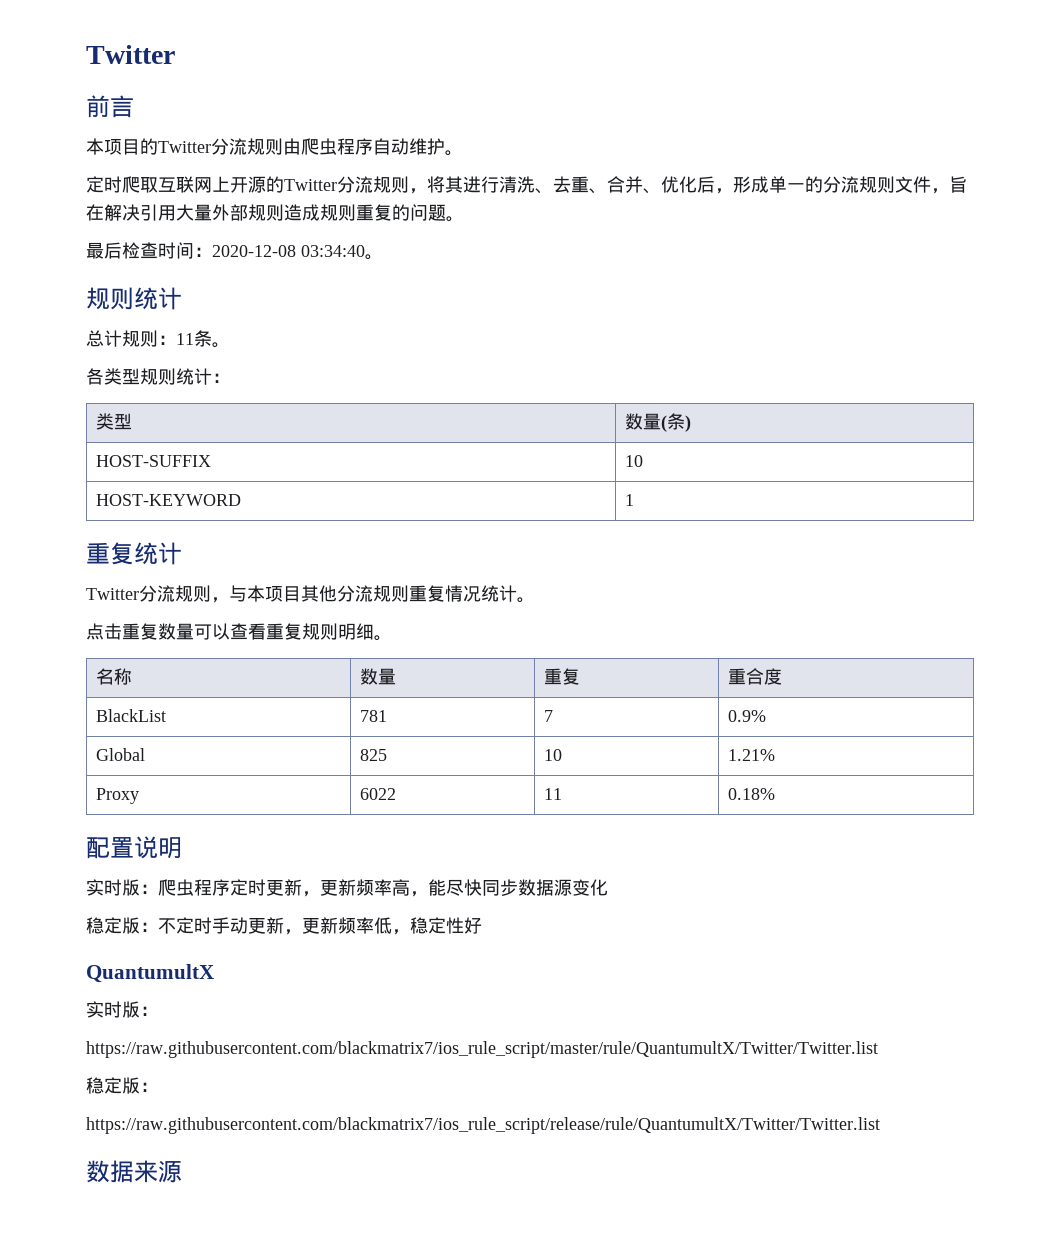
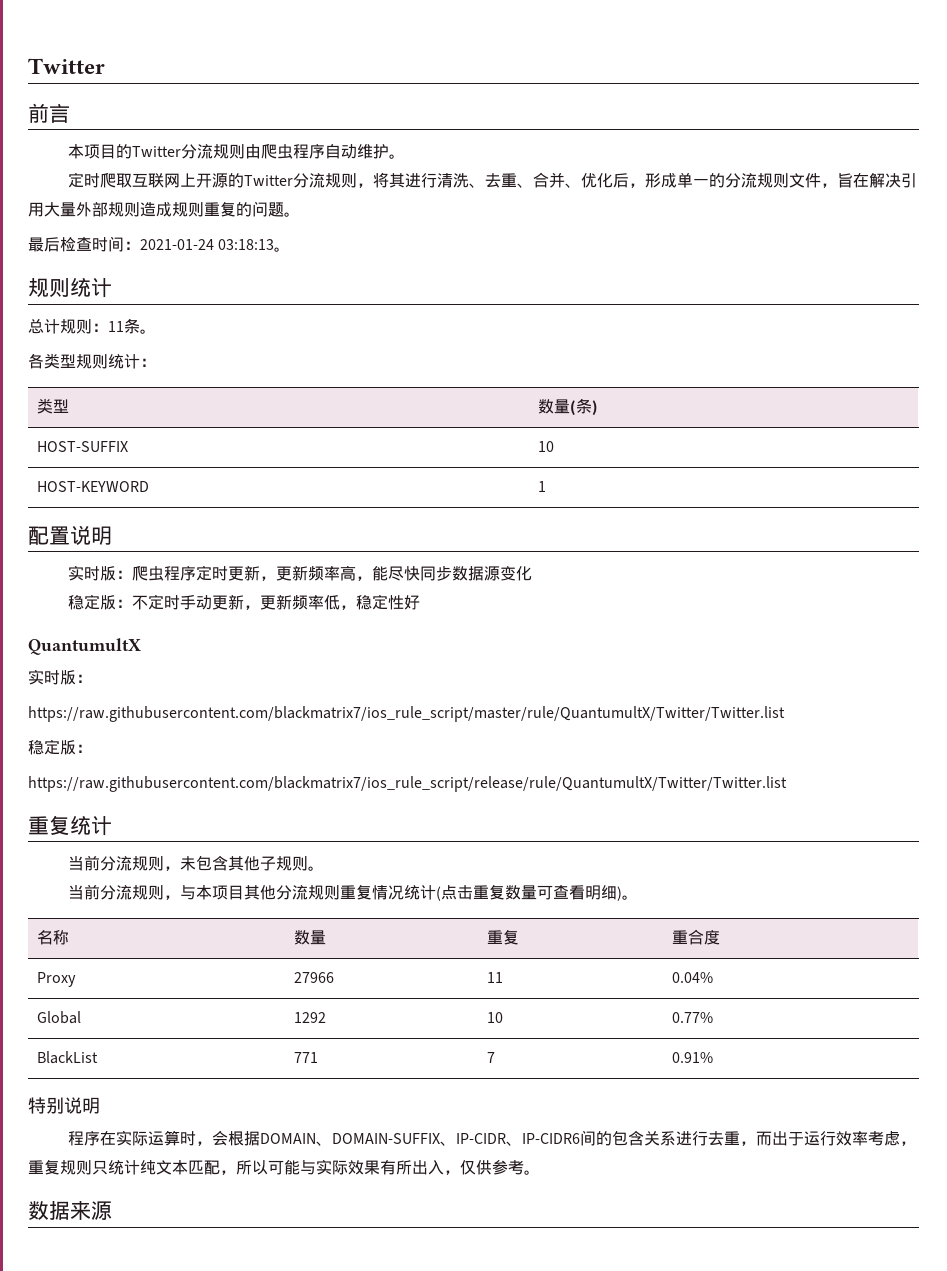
[212,245,365,257] 2020-12-08 03:34:40 -> [140,239,275,250] 2021-01-24 03:18:13
[86,542,182,565] [86,585,535,603] [86,623,392,641] [96,668,133,685] [360,668,397,685] [544,668,581,685] [728,668,783,685] [96,709,167,722] [360,710,388,722] [544,710,554,722] [728,710,767,722] [96,748,146,761] [360,749,388,761] [544,749,563,761] [728,749,776,761] [96,788,140,804] [360,788,397,800] [544,788,563,800] [728,788,776,800] // 重复统计 // Twitter分流规则，与本项目其他分流规则重复情况统计。 // 点击重复数量可以查看重复规则明细。 // 名称 | 数量 | 重复 | 重合度 // BlackList | 781 | 7 | 0.9% // Global | 825 | 10 | 1.21% // Proxy | 6022 | 11 | 0.18% -> (547, 486) none
(880, 1125) none -> [28,815,112,836] [67,855,324,871] [67,884,638,901] [37,930,70,945] [294,930,327,945] [487,930,520,945] [672,929,721,945] [37,972,77,987] [294,972,335,983] [487,972,504,983] [672,972,714,983] [37,1011,82,1024] [294,1012,327,1023] [487,1012,504,1023] [672,1012,714,1023] [37,1051,99,1064] [294,1052,319,1063] [487,1052,496,1063] [672,1052,714,1063] [28,1097,100,1114] [67,1130,916,1146] [28,1159,540,1175] // 重复统计 // 当前分流规则，未包含其他子规则。 // 当前分流规则，与本项目其他分流规则重复情况统计(点击重复数量可查看明细)。 // 名称 | 数量 | 重复 | 重合度 // Proxy | 27966 | 11 | 0.04% // Global | 1292 | 10 | 0.77% // BlackList | 771 | 7 | 0.91% // 特别说明 // 程序在实际运算时，会根据DOMAIN、DOMAIN-SUFFIX、IP-CIDR、IP-CIDR6间的包含关系进行去重，而出于运行效率考虑，重复规则只统计纯文本匹配，所以可能与实际效果有所出入，仅供参考。

